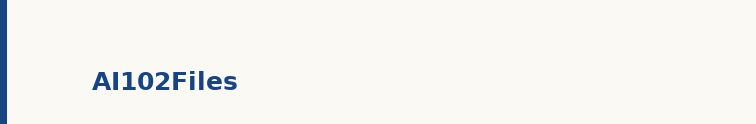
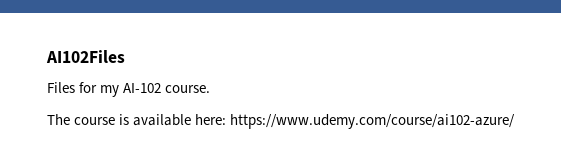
(238, 80) none -> [47,82,211,97] [47,114,516,129] // Files for my AI-102 course. // The course is available here: https://www.udemy.com/course/ai102-azure/

